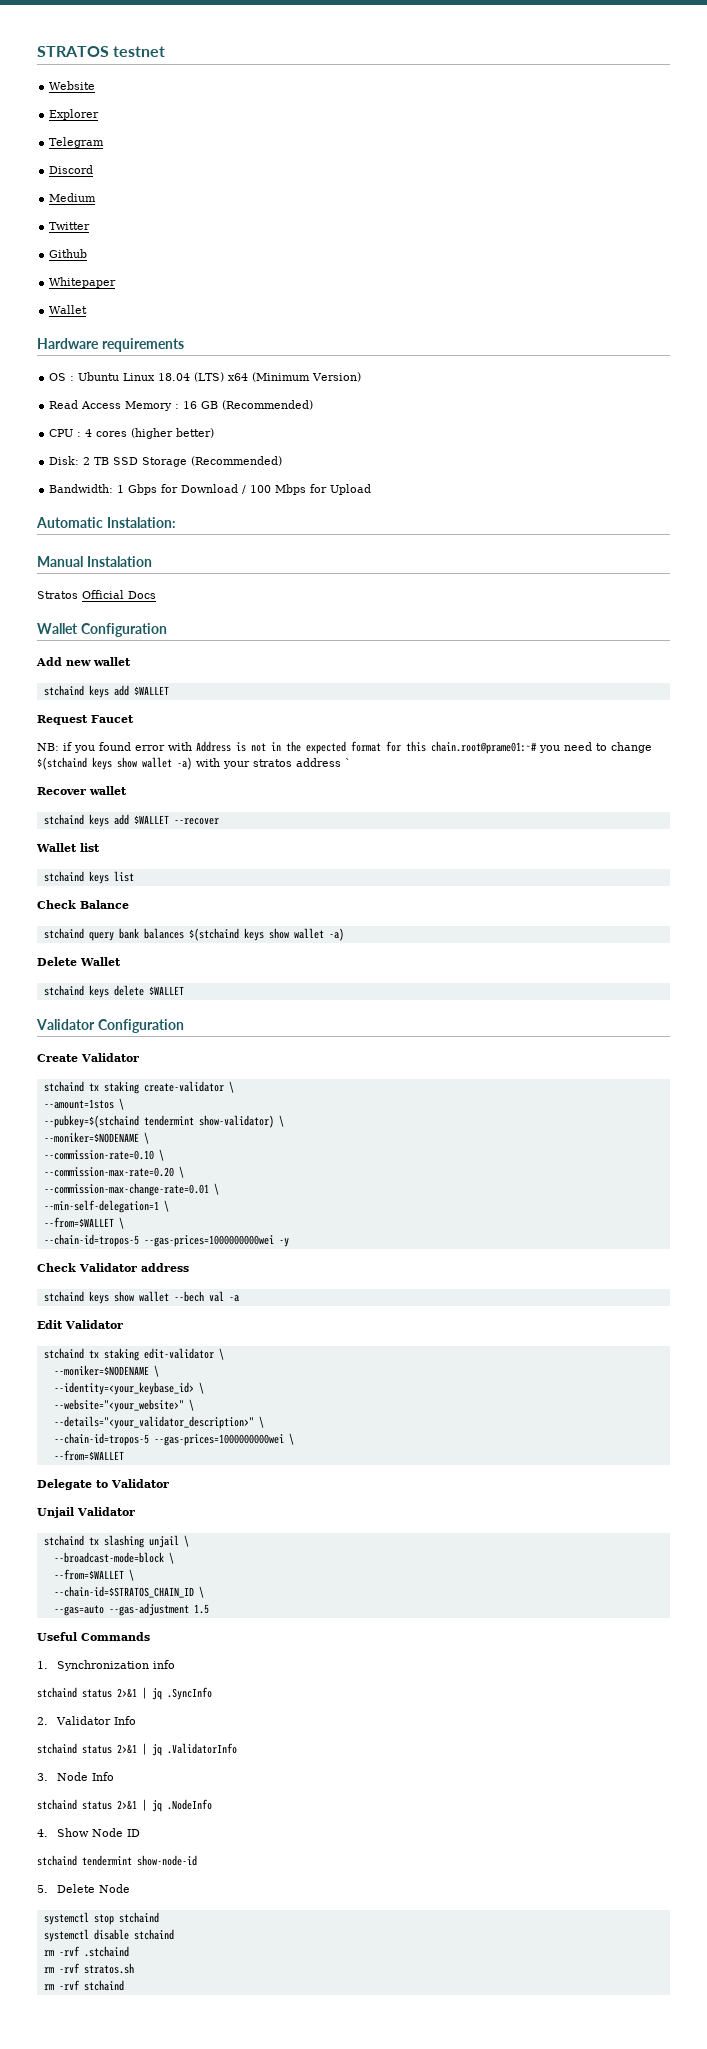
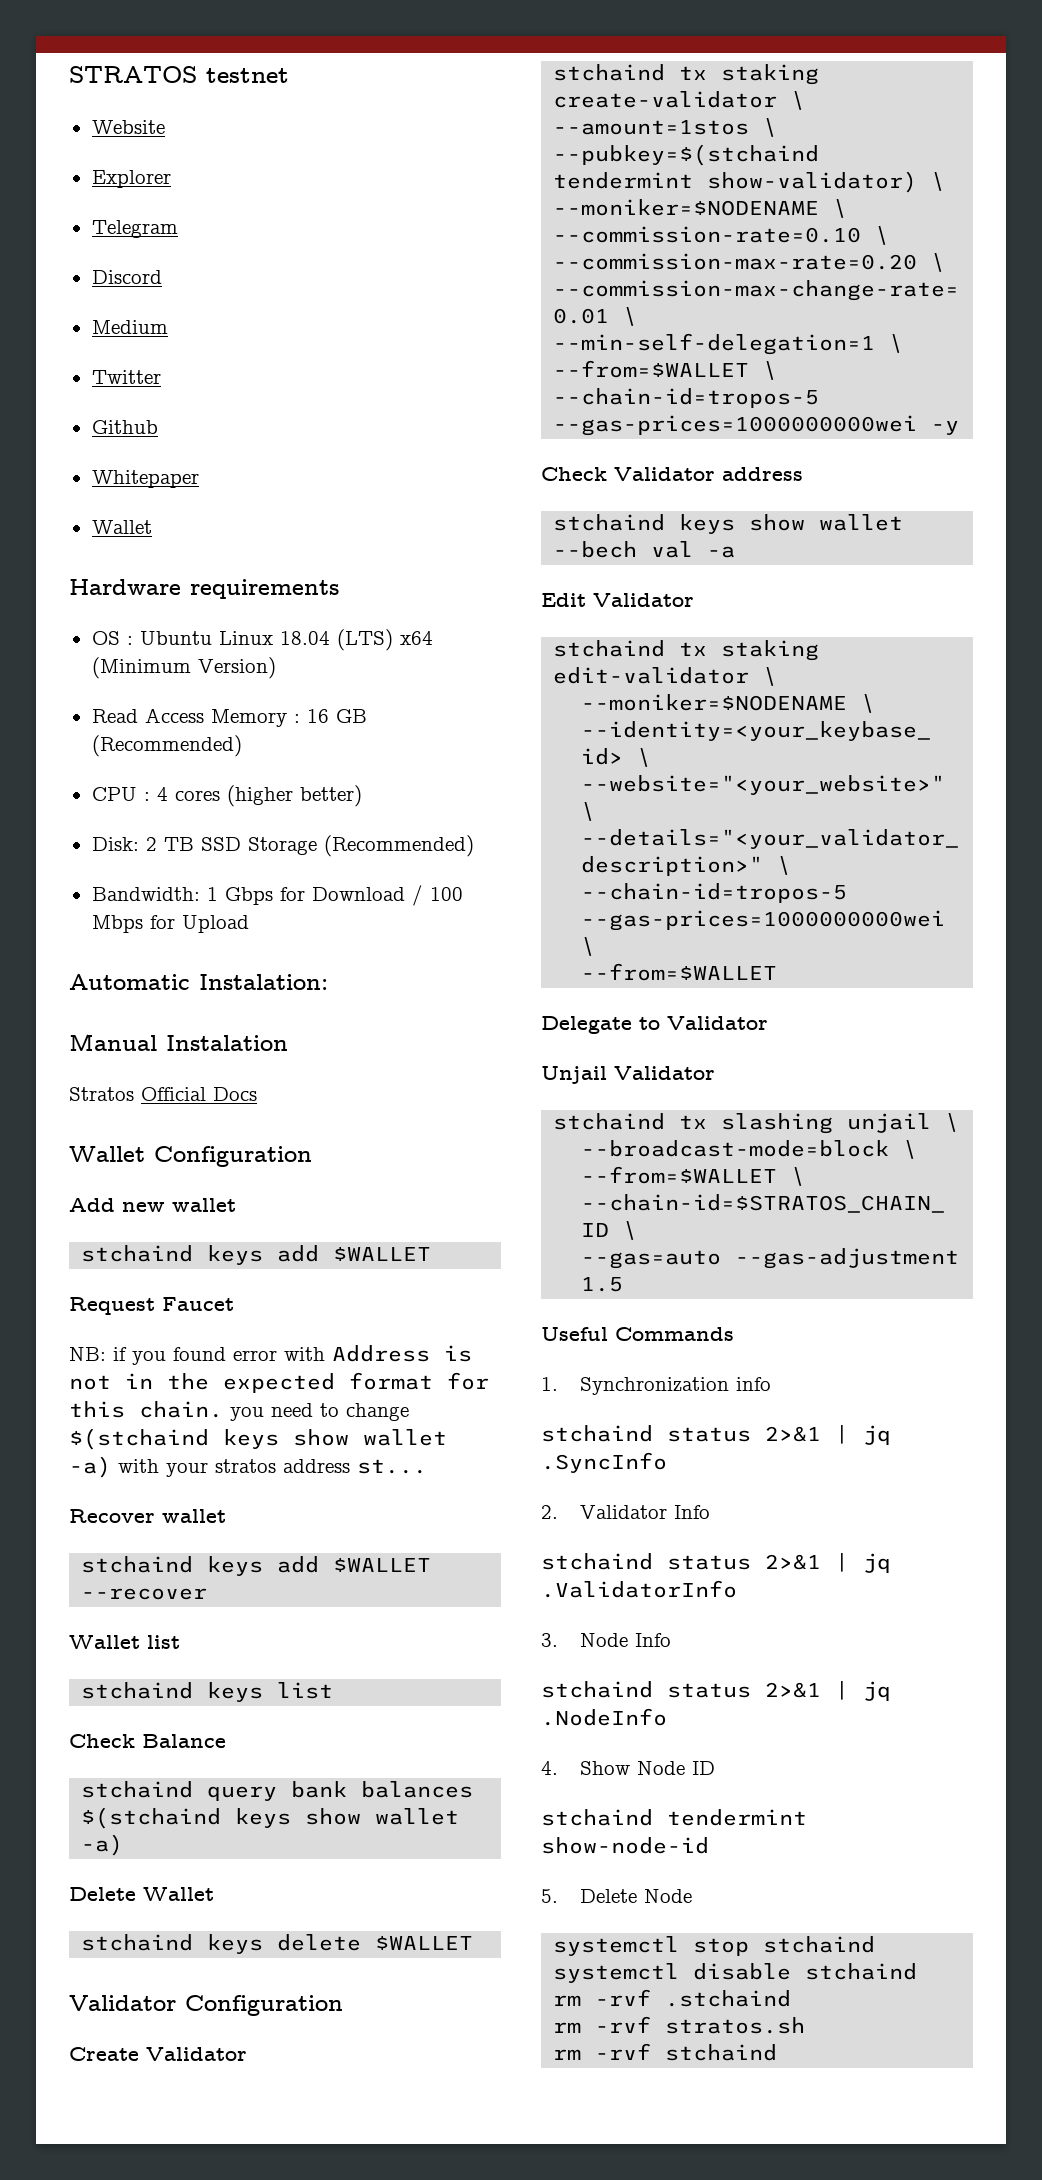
[431,741,537,754] chain.root@prame01:~# -> [139,1401,223,1418] chain.
[345,758,351,767] ` -> [357,1459,427,1474] st...

